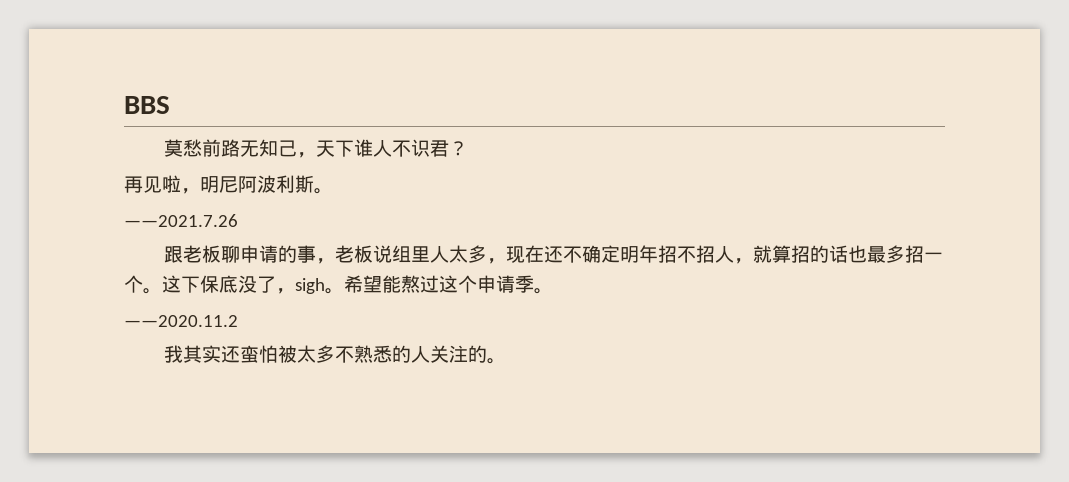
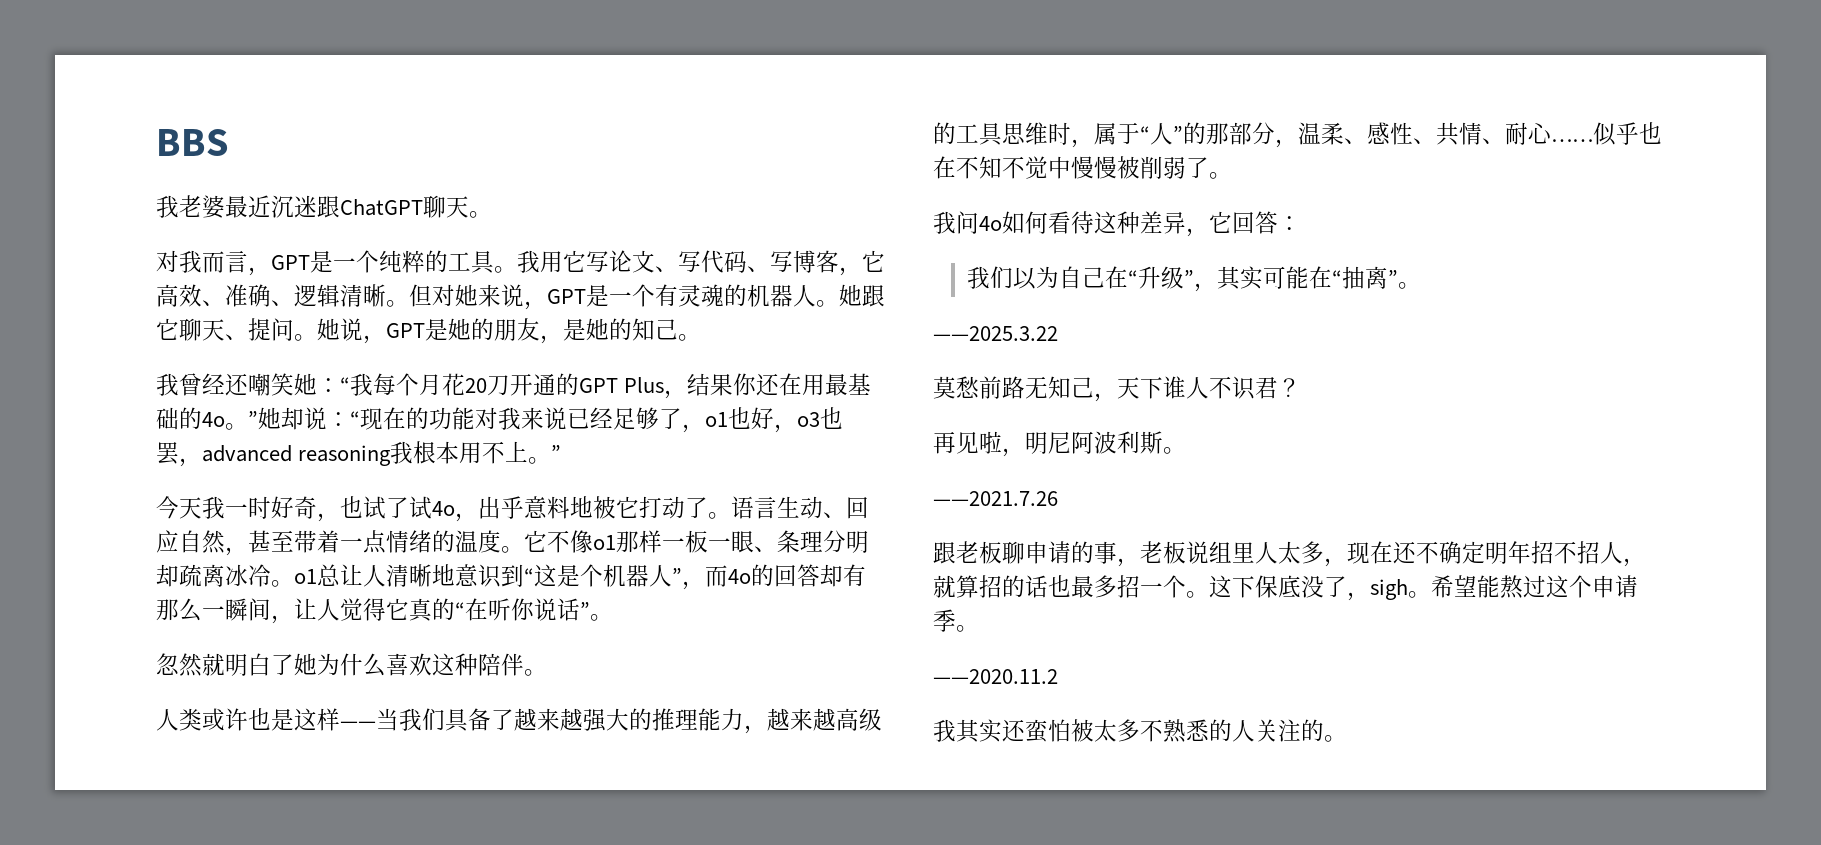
(170, 105) none -> [156,195,492,219] [156,250,885,276] [156,284,885,310] [156,318,701,344] [156,373,872,399] [156,407,843,433] [156,441,562,467] [156,496,869,522] [156,530,869,556] [156,564,866,590] [156,598,613,624] [156,653,547,677] [156,708,882,734] [933,122,1662,148] [933,156,1232,179] [933,211,1301,237] [967,266,1422,292] [933,326,1058,341] // 我老婆最近沉迷跟ChatGPT聊天。 // 对我而言，GPT是一个纯粹的工具。我用它写论文、写代码、写博客，它高效、准确、逻辑清晰。但对她来说，GPT是一个有灵魂的机器人。她跟它聊天、提问。她说，GPT是她的朋友，是她的知己。 // 我曾经还嘲笑她：“我每个月花20刀开通的GPT Plus，结果你还在用最基础的4o。”她却说：“现在的功能对我来说已经足够了，o1也好，o3也罢，advanced reasoning我根本用不上。” // 今天我一时好奇，也试了试4o，出乎意料地被它打动了。语言生动、回应自然，甚至带着一点情绪的温度。它不像o1那样一板一眼、条理分明却疏离冰冷。o1总让人清晰地意识到“这是个机器人”，而4o的回答却有那么一瞬间，让人觉得它真的“在听你说话”。 // 忽然就明白了她为什么喜欢这种陪伴。 // 人类或许也是这样——当我们具备了越来越强大的推理能力，越来越高级的工具思维时，属于“人”的那部分，温柔、感性、共情、耐心……似乎也在不知不觉中慢慢被削弱了。 // 我问4o如何看待这种差异，它回答： // 我们以为自己在“升级”，其实可能在“抽离”。 // ——2025.3.22

